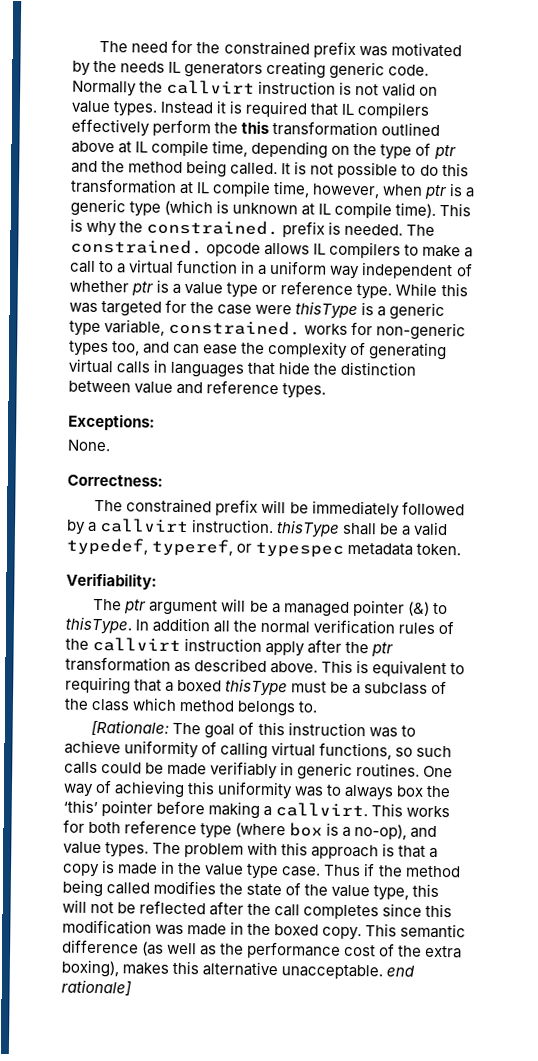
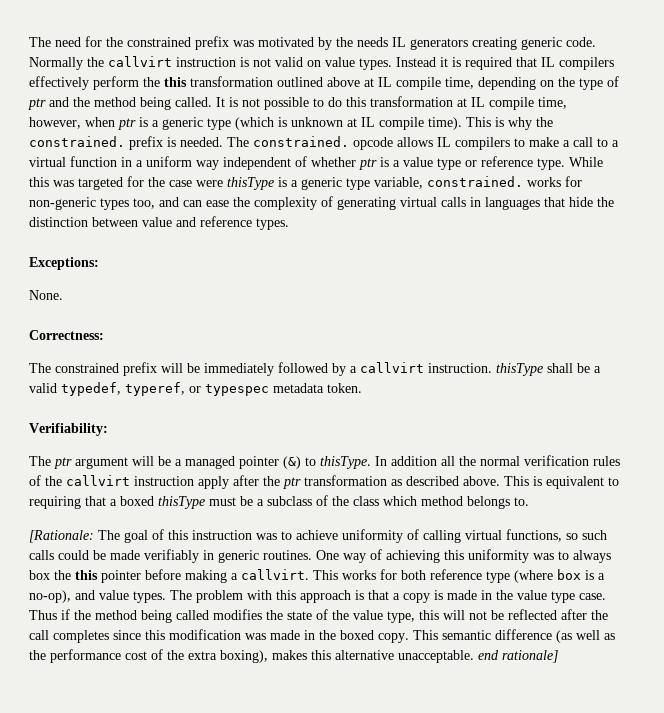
[63,799,98,814] ‘this’ -> [75,570,98,580] this

